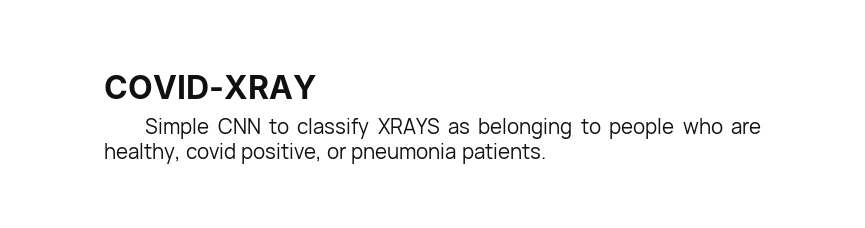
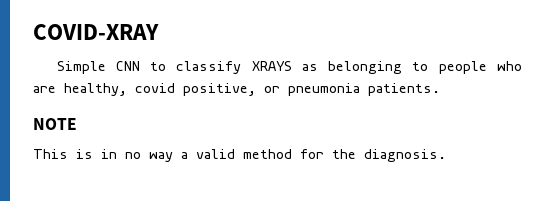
(546, 153) none -> [33,118,77,130] [33,149,446,162] // NOTE // This is in no way a valid method for the diagnosis.

